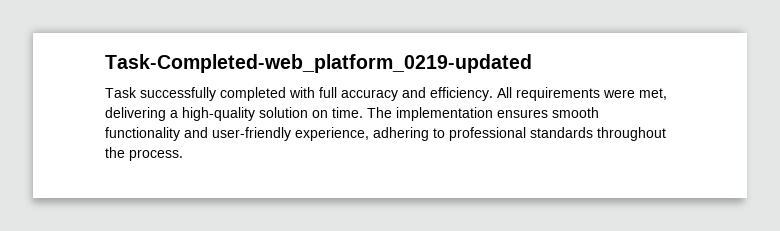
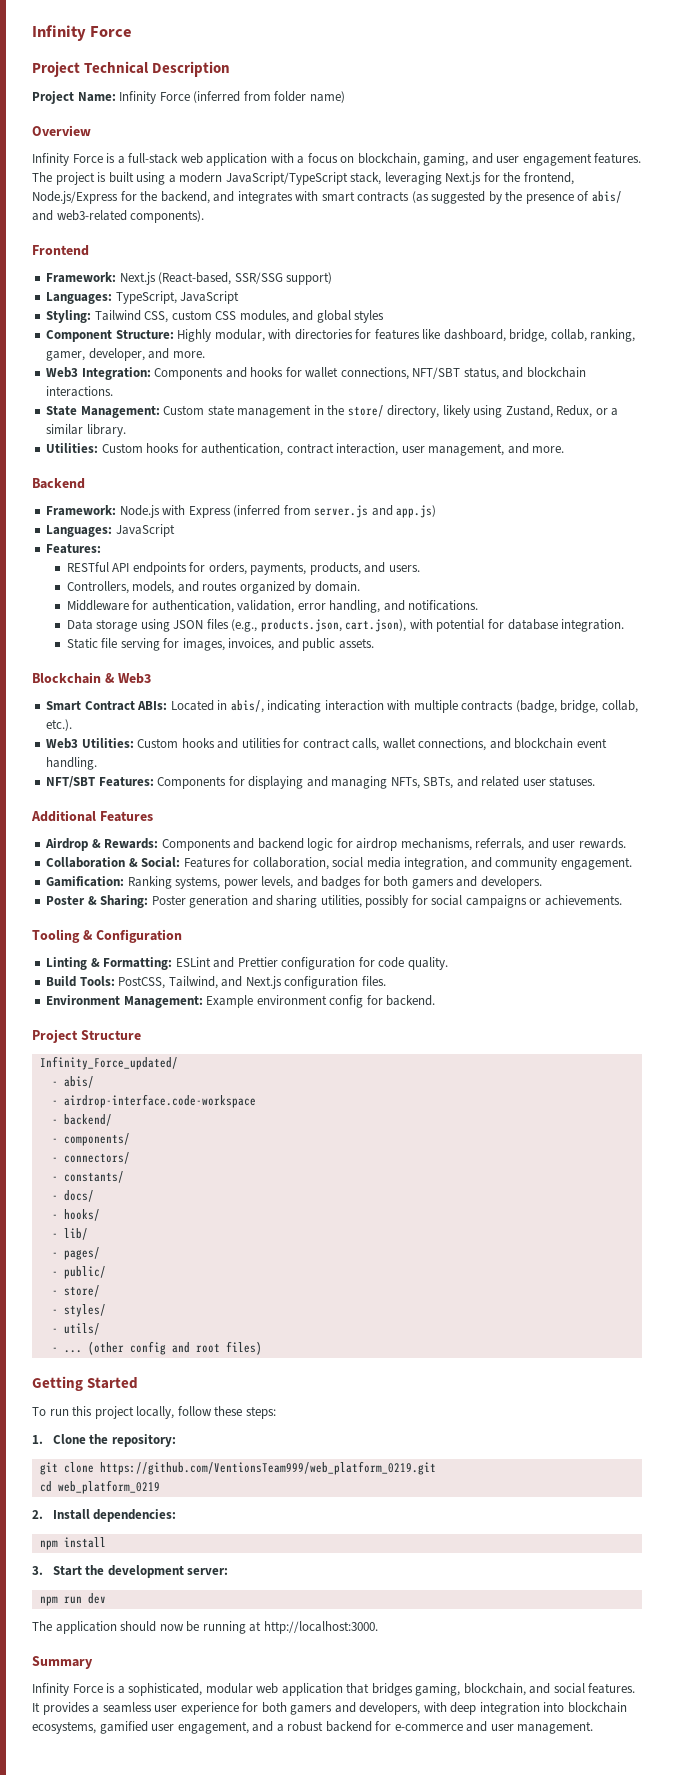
[105,54,532,73] [105,87,667,101] [105,107,599,121] [105,127,666,141] [105,147,183,161] Task-Completed-web_platform_0219-updated // Task successfully completed with full accuracy and efficiency. All requirements were met, delivering a high-quality solution on time. The implementation ensures smooth functionality and user-friendly experience, adhering to professional standards throughout the process. -> [32,25,133,41] [32,61,231,77] [32,91,345,104] [32,125,91,136] [32,153,642,166] [32,172,574,185] [32,191,622,204] [32,210,205,223] [32,245,89,256] [46,272,333,285] [46,291,240,304] [46,310,385,323] [46,329,636,342] [46,348,205,361] [46,367,586,380] [46,386,114,397] [46,405,619,418] [46,424,126,437] [46,443,565,456] [32,478,85,489] [46,505,437,518] [46,524,175,537] [46,544,102,554] [66,562,420,575] [66,581,360,594] [66,600,479,613] [66,619,625,632] [66,638,374,651] [32,672,151,684] [46,700,638,713] [46,719,73,731] [46,738,607,751] [46,757,98,770] [46,776,596,789] [31,810,153,822] [45,838,626,851] [46,857,632,870] [46,876,542,889] [46,895,622,908] [32,929,182,943] [46,957,448,970] [46,976,386,989] [46,995,436,1008] [32,1029,141,1043] [39,1056,178,1070] [51,1076,94,1088] [51,1094,256,1108] [51,1114,112,1126] [51,1133,130,1146] [51,1152,130,1164] [51,1171,124,1183] [51,1190,94,1202] [51,1209,100,1221] [51,1228,88,1240] [51,1247,100,1260] [51,1266,106,1279] [51,1285,100,1297] [51,1304,106,1317] [51,1323,100,1335] [51,1341,262,1355] [32,1376,139,1391] [32,1406,276,1419] [32,1434,176,1447] [39,1461,436,1475] [39,1480,160,1494] [32,1509,177,1522] [39,1537,106,1550] [32,1565,229,1578] [39,1593,106,1606] [32,1621,378,1634] [32,1656,93,1669] [32,1683,636,1696] [32,1702,627,1715] [32,1721,594,1734] Infinity Force // Project Technical Description // Project Name: Infinity Force (inferred from folder name) // Overview // Infinity Force is a full-stack web application with a focus on blockchain, gaming, and user engagement features. The project is built using a modern JavaScript/TypeScript stack, leveraging Next.js for the frontend, Node.js/Express for the backend, and integrates with smart contracts (as suggested by the presence of abis/ and web3-related components). // Frontend // Framework: Next.js (React-based, SSR/SSG support) // Languages: TypeScript, JavaScript // Styling: Tailwind CSS, custom CSS modules, and global styles // Component Structure: Highly modular, with directories for features like dashboard, bridge, collab, ranking, gamer, developer, and more. // Web3 Integration: Components and hooks for wallet connections, NFT/SBT status, and blockchain interactions. // State Management: Custom state management in the store/ directory, likely using Zustand, Redux, or a similar library. // Utilities: Custom hooks for authentication, contract interaction, user management, and more. // Backend // Framework: Node.js with Express (inferred from server.js and app.js) // Languages: JavaScript // Features: // RESTful API endpoints for orders, payments, products, and users. // Controllers, models, and routes organized by domain. // Middleware for authentication, validation, error handling, and notifications. // Data storage using JSON files (e.g., products.json, cart.json), with potential for database integration. // Static file serving for images, invoices, and public assets. // Blockchain & Web3 // Smart Contract ABIs: Located in abis/, indicating interaction with multiple contracts (badge, bridge, collab, etc.). // Web3 Utilities: Custom hooks and utilities for contract calls, wallet connections, and blockchain event handling. // NFT/SBT Features: Components for displaying and managing NFTs, SBTs, and related user statuses. // Additional Features // Airdrop & Rewards: Components and backend logic for airdrop mechanisms, referrals, and user rewards. // Collaboration & Social: Features for collaboration, social media integration, and community engagement. // Gamification: Ranking systems, power levels, and badges for both gamers and developers. // Poster & Sharing: Poster generation and sharing utilities, possibly for social campaigns or achievements. // Tooling & Configuration // Linting & Formatting: ESLint and Prettier configuration for code quality. // Build Tools: PostCSS, Tailwind, and Next.js configuration files. // Environment Management: Example environment config for backend. // Project Structure // Infinity_Force_updated/ // - abis/ // - airdrop-interface.code-workspace // - backend/ // - components/ // - connectors/ // - constants/ // - docs/ // - hooks/ // - lib/ // - pages/ // - public/ // - store/ // - styles/ // - utils/ // - ... (other config and root files) // Getting Started // To run this project locally, follow these steps: // 1. Clone the repository: // git clone https://github.com/VentionsTeam999/web_platform_0219.git // cd web_platform_0219 // 2. Install dependencies: // npm install // 3. Start the development server: // npm run dev // The application should now be running at http://localhost:3000. // Summary // Infinity Force is a sophisticated, modular web application that bridges gaming, blockchain, and social features. It provides a seamless user experience for both gamers and developers, with deep integration into blockchain ecosystems, gamified user engagement, and a robust backend for e-commerce and user management.

